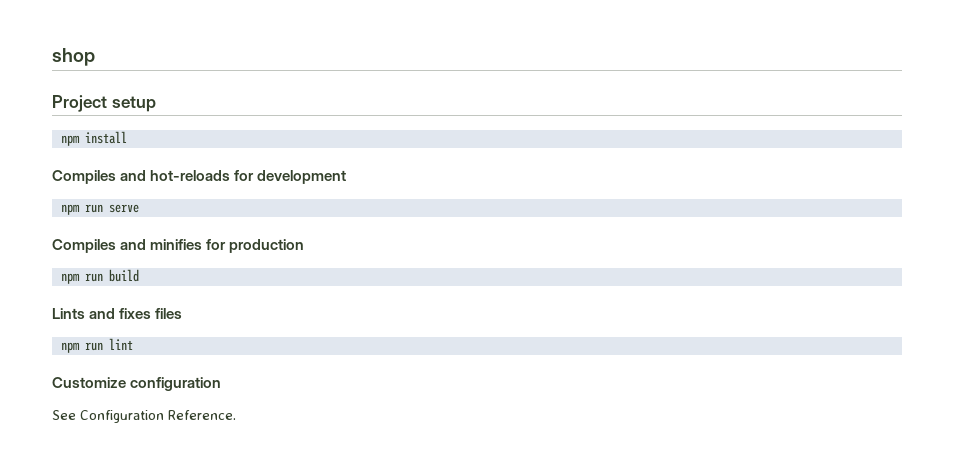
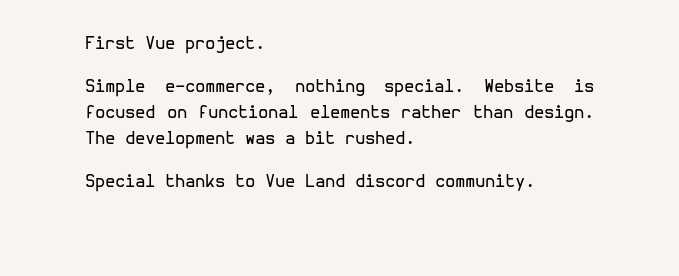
[52,48,95,66] [52,95,156,112] [60,131,127,146] [52,170,347,184] [60,204,139,215] [52,239,305,253] [60,269,139,284] [52,308,183,319] [60,338,133,353] [52,377,222,391] [52,410,236,423] shop // Project setup // npm install // Compiles and hot-reloads for development // npm run serve // Compiles and minifies for production // npm run build // Lints and fixes files // npm run lint // Customize configuration // See Configuration Reference. -> [85,36,265,54] [85,79,594,97] [85,105,594,122] [85,131,415,149] [85,174,535,192] First Vue project. // Simple e-commerce, nothing special. Website is focused on functional elements rather than design. The development was a bit rushed. // Special thanks to Vue Land discord community.

